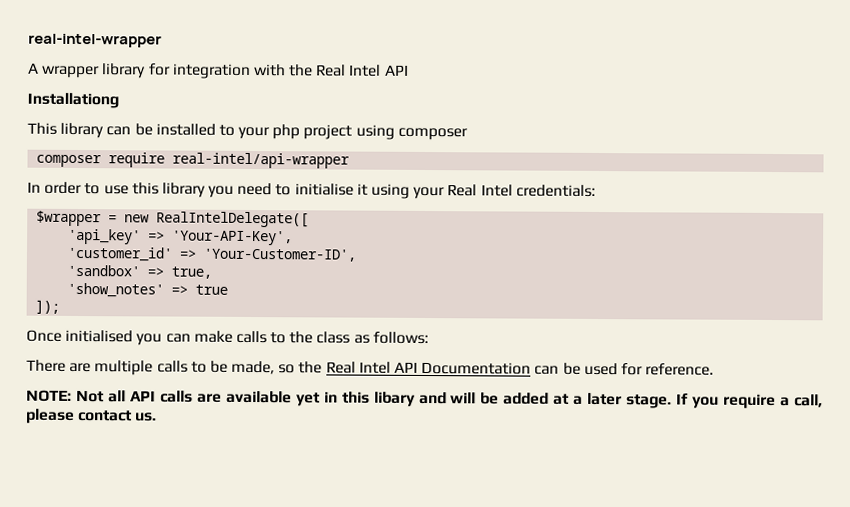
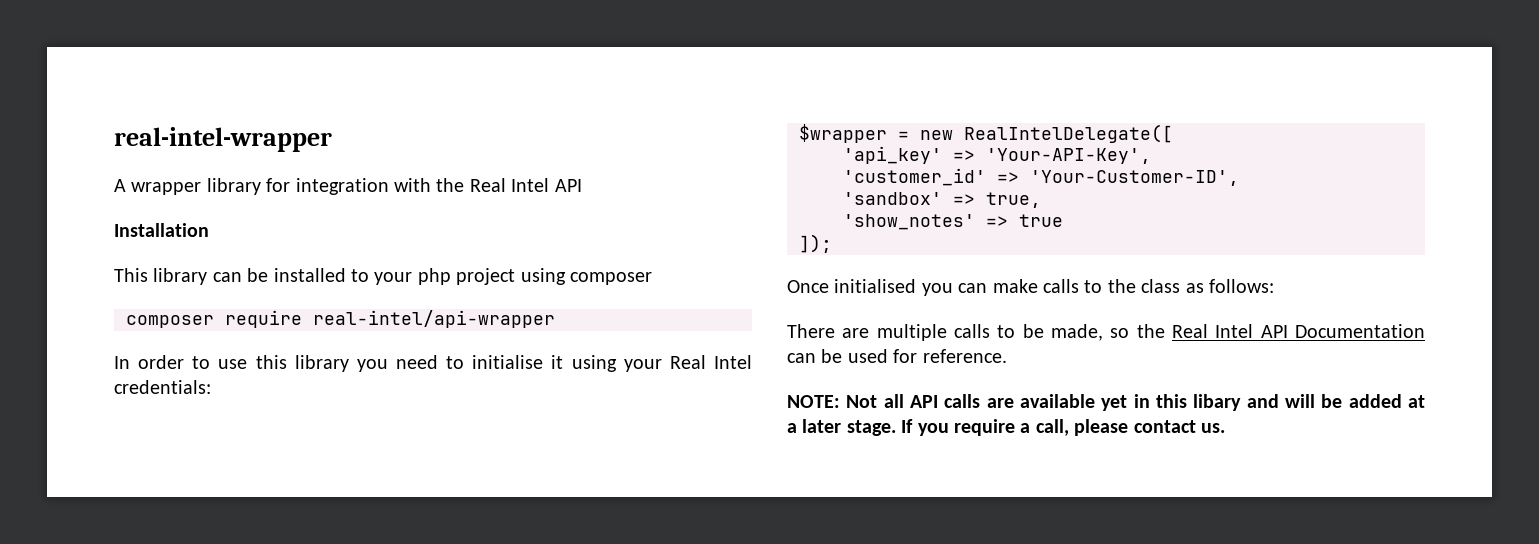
[27,92,119,109] Installationg -> [114,223,209,237] Installation

